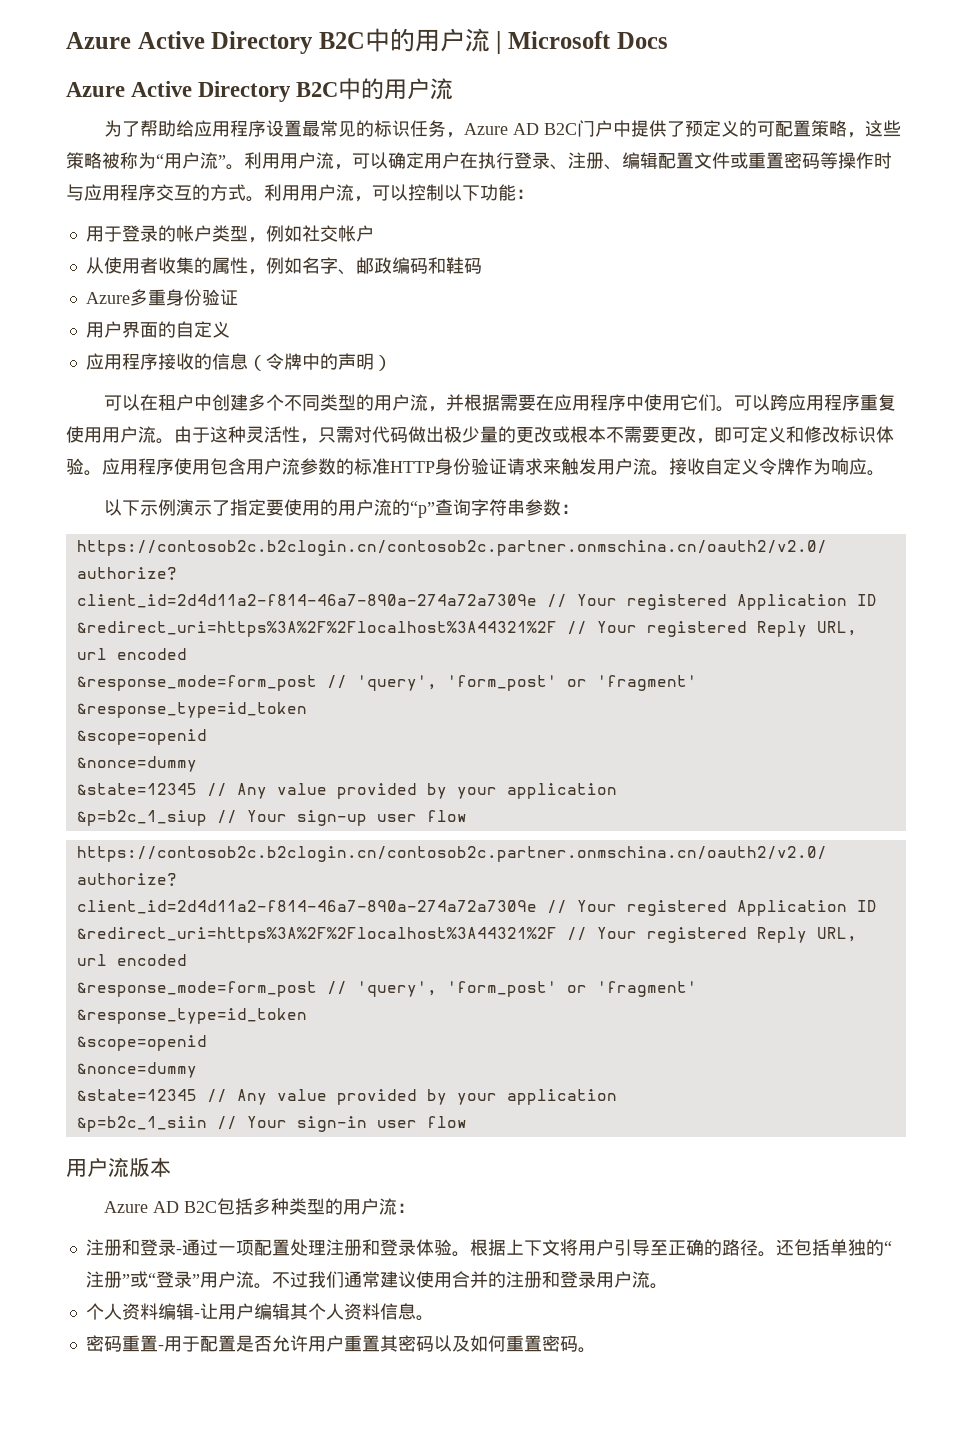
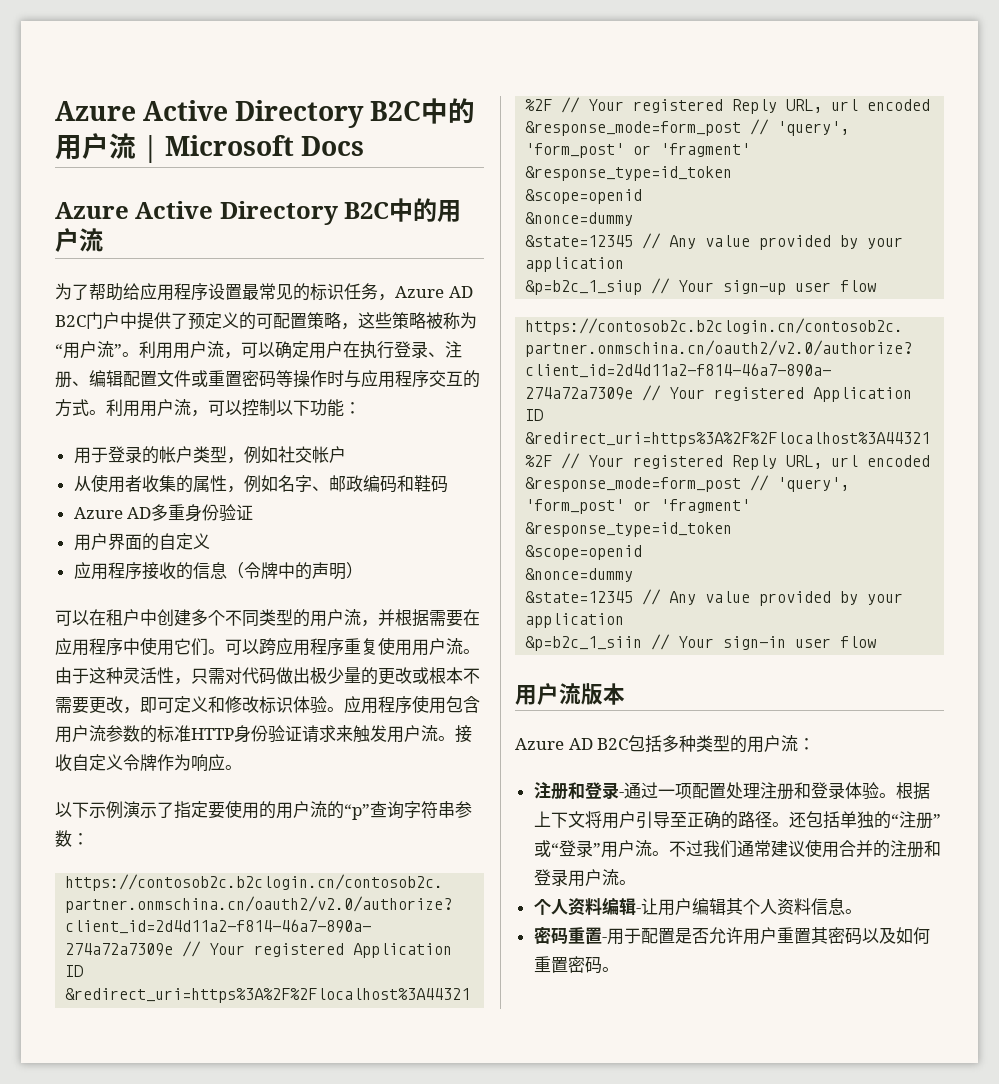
(130, 298) none -> [127,507,152,519] AD

